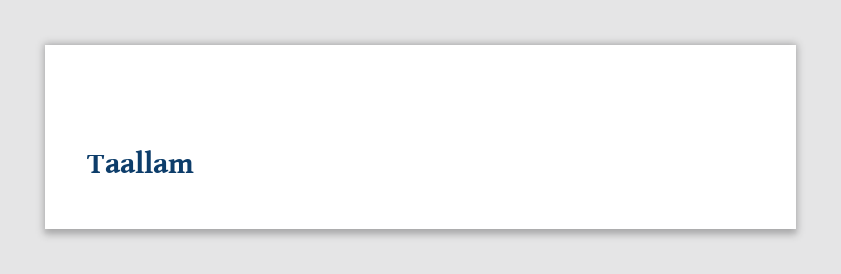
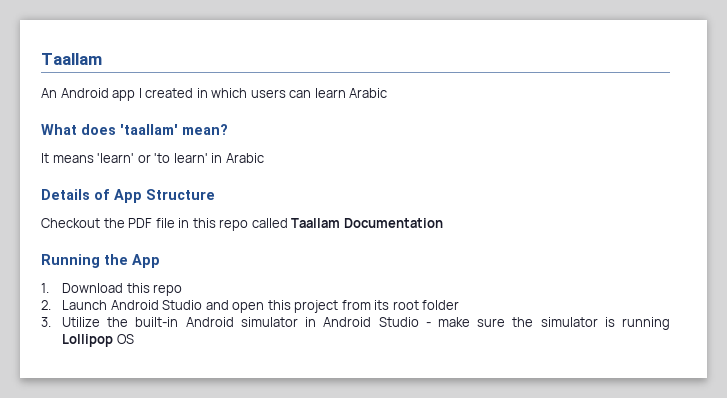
[87,150,194,173] Taallam -> [41,53,102,65] [41,88,388,101] [41,124,228,135] [41,153,264,163] [41,189,215,203] [41,218,443,231] [41,254,160,268] [41,283,183,296] [41,300,460,313] [41,317,671,330] [62,334,134,347] Taallam // An Android app I created in which users can learn Arabic // What does 'taallam' mean? // It means 'learn' or 'to learn' in Arabic // Details of App Structure // Checkout the PDF file in this repo called Taallam Documentation // Running the App // 1. Download this repo // 2. Launch Android Studio and open this project from its root folder // 3. Utilize the built-in Android simulator in Android Studio - make sure the simulator is running Lollipop OS

